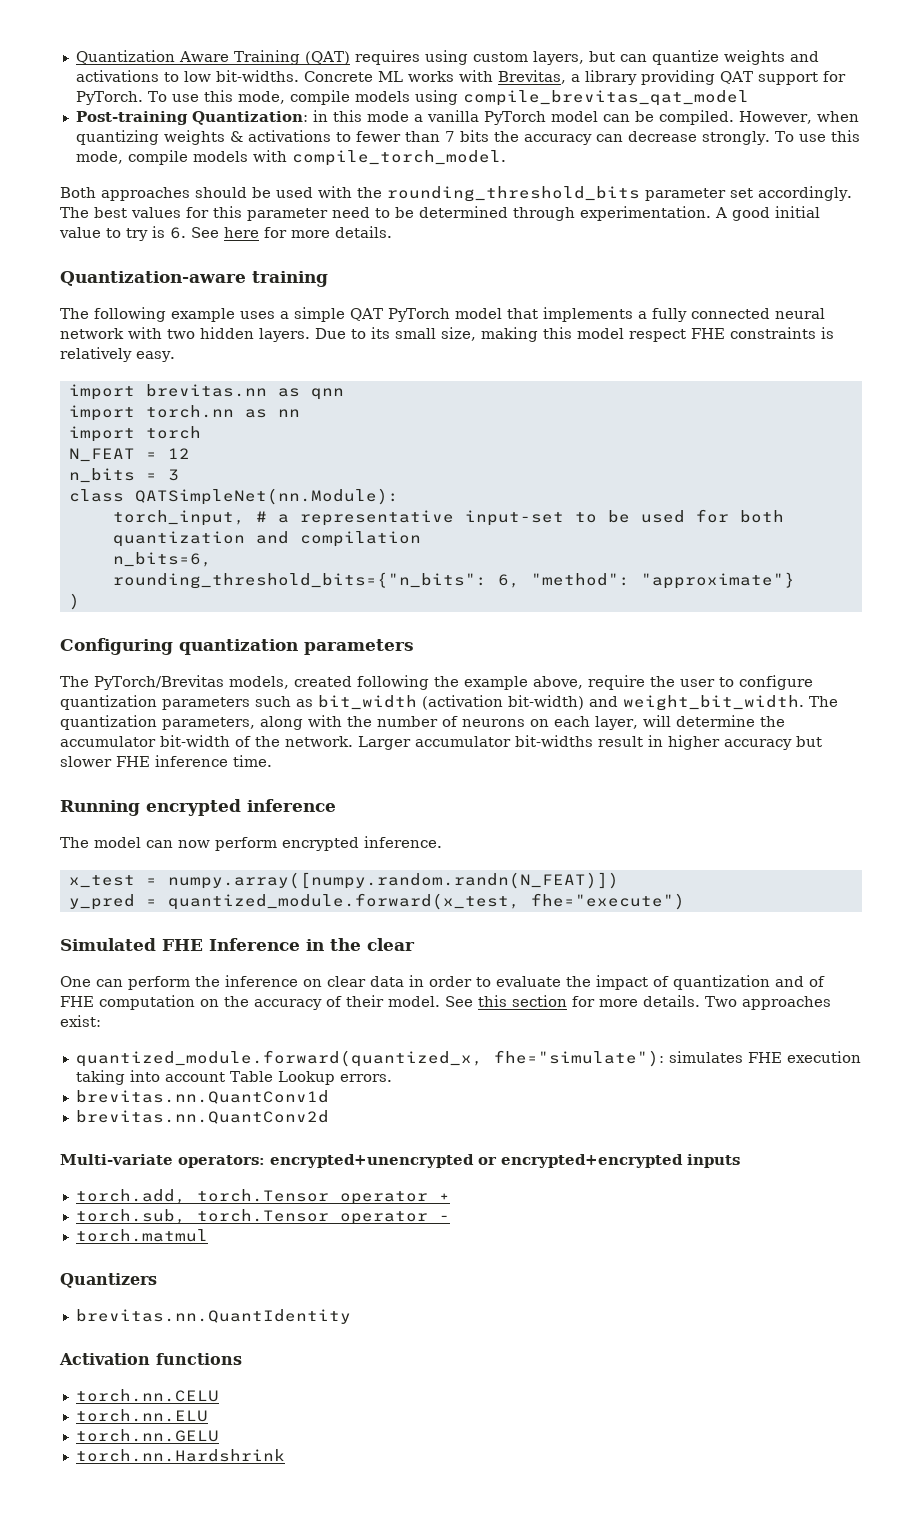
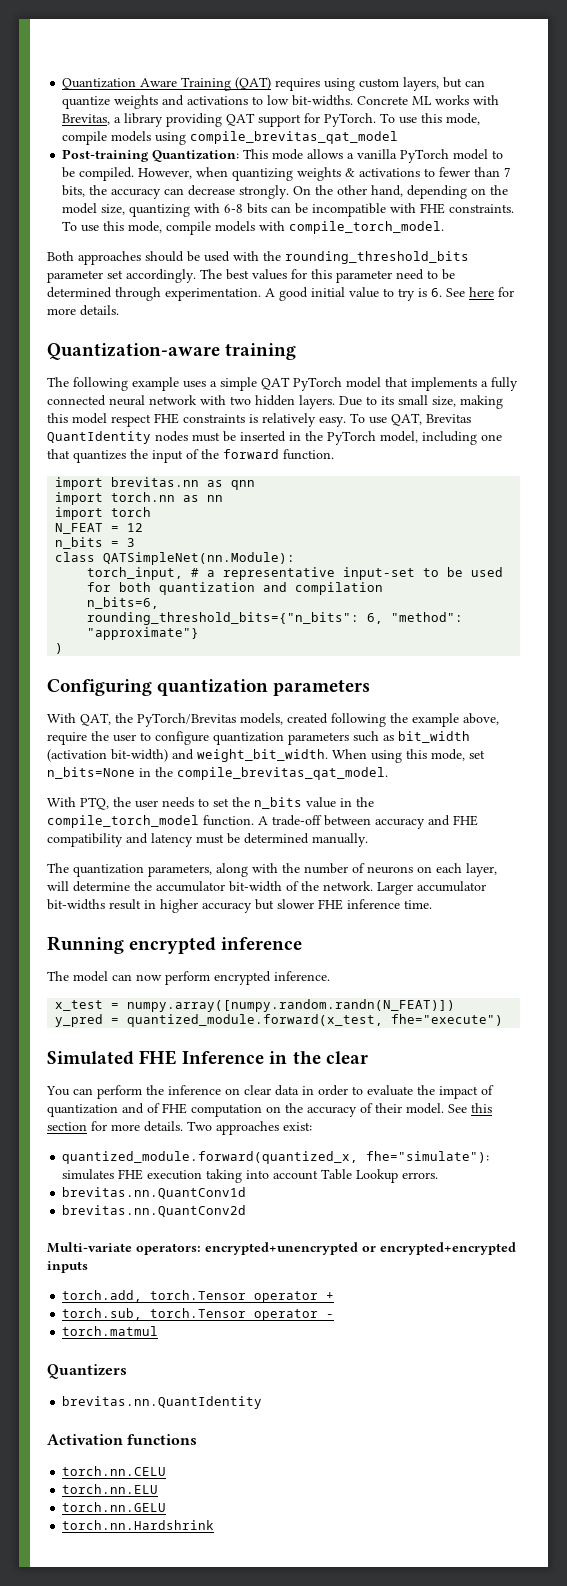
[312,110,409,122] in this mode -> [243,149,344,160] This mode allows
[602,114,630,122] can -> [492,150,504,159] to
[459,130,489,142] bits -> [62,185,86,197] bits,
(770, 138) none -> [293,185,509,199] [62,203,515,217] On the other hand, depending on the model size, quantizing with 6-8 bits can be incompatible with FHE constraints.
(175, 356) none -> [350,413,471,426] [47,431,502,445] [47,449,334,463] To use QAT, Brevitas QuantIdentity nodes must be inserted in the PyTorch model, including one that quantizes the input of the forward function.
[60,676,89,687] The -> [47,713,133,726] With QAT, the
(804, 703) none -> [332,749,485,763] [47,767,388,780] [47,797,374,810] [47,815,478,829] [47,833,368,847] When using this mode, set n_bits=None in the compile_brevitas_qat_model. // With PTQ, the user needs to set the n_bits value in the compile_torch_model function. A trade-off between accuracy and FHE compatibility and latency must be determined manually. //
[60,976,91,987] One -> [46,1086,70,1096] You

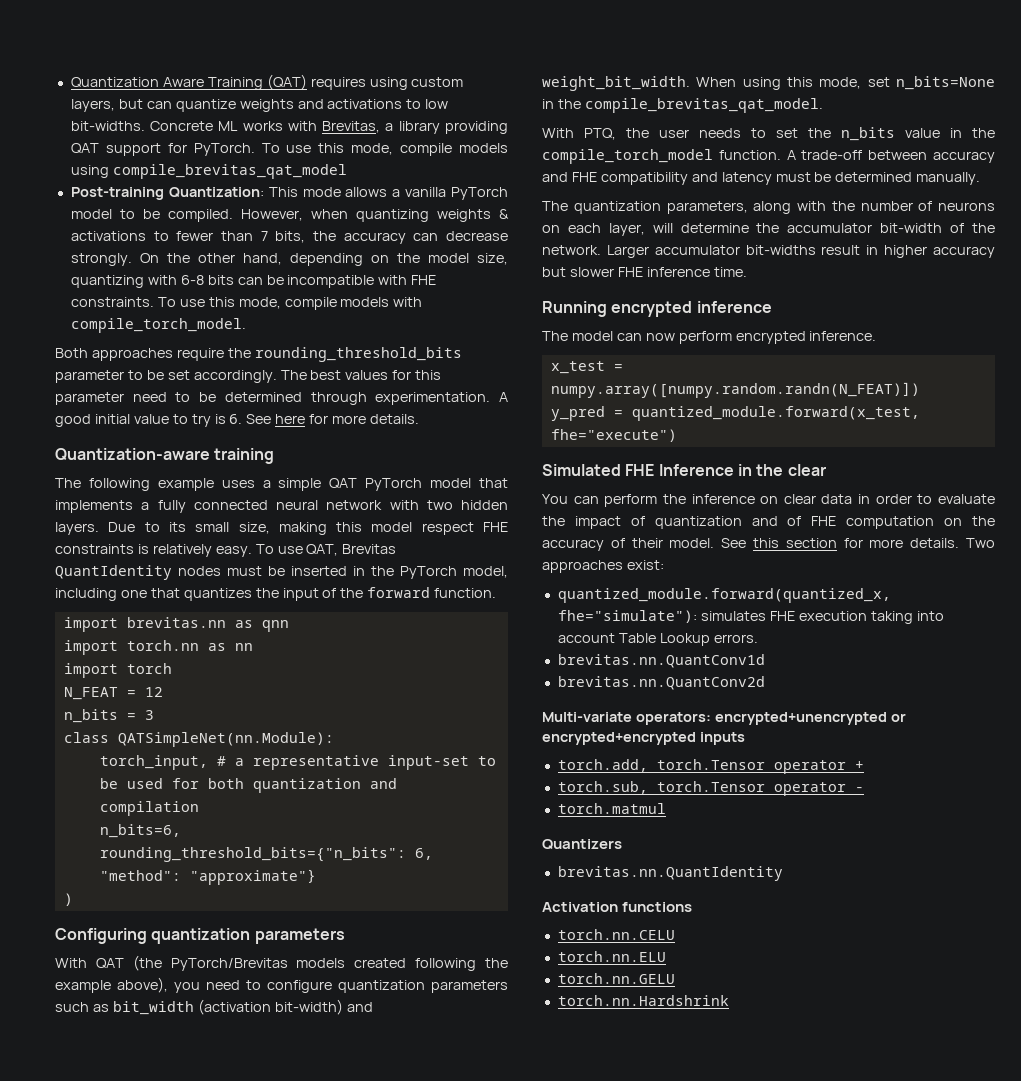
[145,251,259,262] should be used with -> [176,348,224,361] require
(103, 276) none -> [127,370,164,380] to be
[80,713,499,727] [47,731,136,745] QAT, the PyTorch/Brevitas models, created following the example above, require the user -> [95,955,508,971] [55,977,240,993] QAT (the PyTorch/Brevitas models created following the example above), you need

